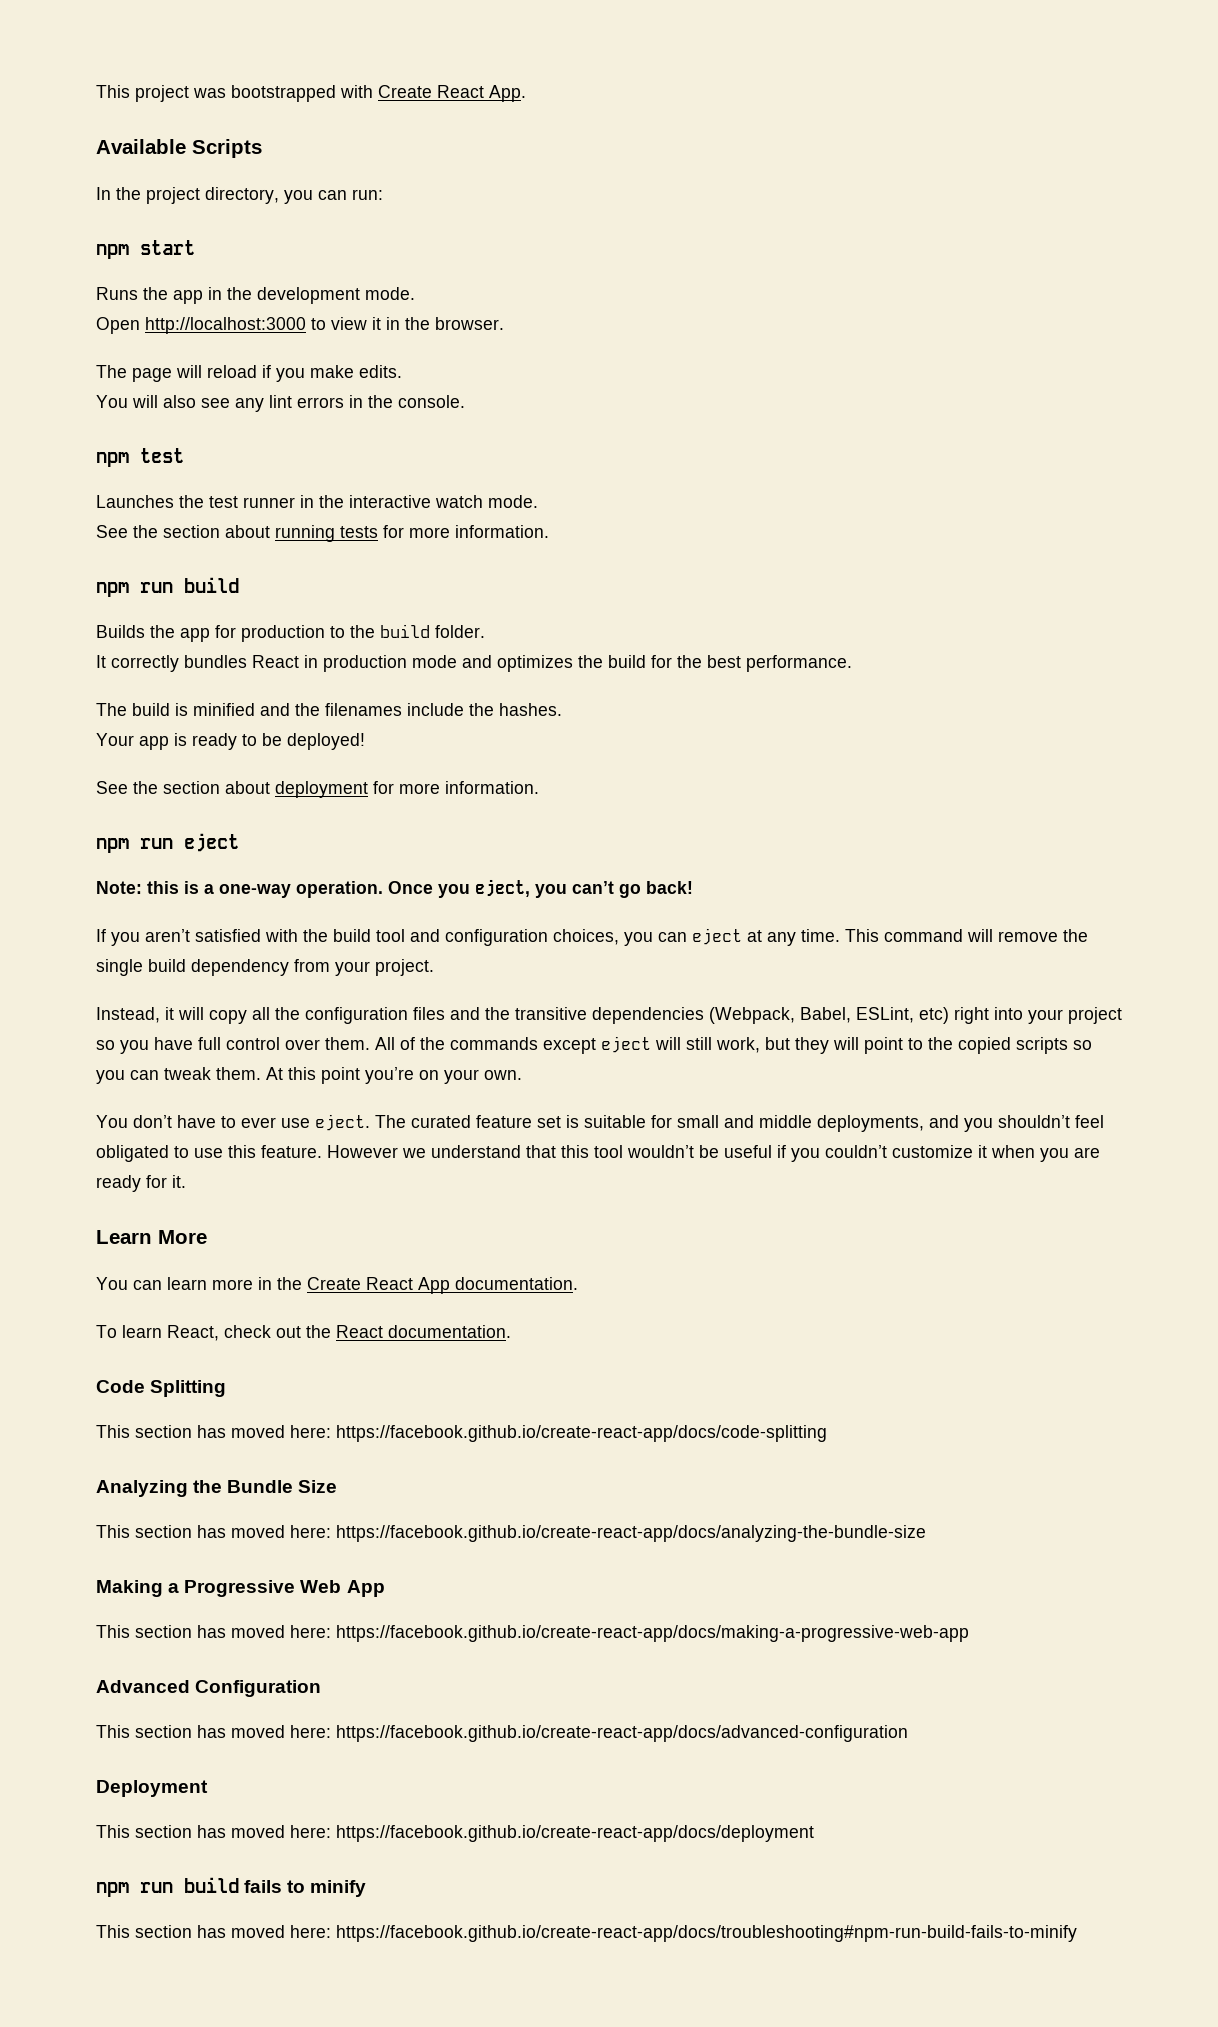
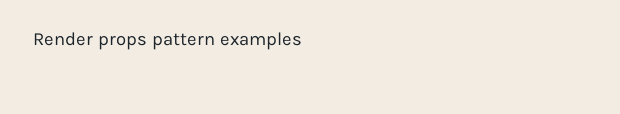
[96,85,526,102] [96,139,262,158] [96,187,383,204] [96,240,195,259] [96,287,415,304] [96,317,504,334] [96,365,402,382] [96,395,465,412] [96,448,184,467] [96,495,538,508] [96,525,549,542] [96,577,239,597] [96,624,485,642] [96,655,852,672] [96,703,562,716] [96,733,365,750] [96,781,539,798] [96,833,239,853] [96,879,693,898] [96,928,1088,946] [96,959,434,976] [96,1007,1122,1024] [96,1036,1092,1054] [96,1067,522,1084] [96,1114,1104,1132] [96,1145,1100,1162] [96,1175,186,1192] [96,1230,207,1244] [96,1277,578,1294] [96,1325,511,1341] [96,1380,227,1397] [96,1425,827,1442] [96,1480,338,1497] [96,1525,926,1542] [96,1580,385,1597] [96,1625,969,1642] [96,1680,322,1697] [96,1725,908,1742] [96,1780,208,1797] [96,1825,814,1842] [96,1877,367,1897] [96,1925,1077,1942] This project was bootstrapped with Create React App. // Available Scripts // In the project directory, you can run: // npm start // Runs the app in the development mode. // Open http://localhost:3000 to view it in the browser. // The page will reload if you make edits. // You will also see any lint errors in the console. // npm test // Launches the test runner in the interactive watch mode. // See the section about running tests for more information. // npm run build // Builds the app for production to the build folder. // It correctly bundles React in production mode and optimizes the build for the best performance. // The build is minified and the filenames include the hashes. // Your app is ready to be deployed! // See the section about deployment for more information. // npm run eject // Note: this is a one-way operation. Once you eject, you can’t go back! // If you aren’t satisfied with the build tool and configuration choices, you can eject at any time. This command will remove the single build dependency from your project. // Instead, it will copy all the configuration files and the transitive dependencies (Webpack, Babel, ESLint, etc) right into your project so you have full control over them. All of the commands except eject will still work, but they will point to the copied scripts so you can tweak them. At this point you’re on your own. // You don’t have to ever use eject. The curated feature set is suitable for small and middle deployments, and you shouldn’t feel obligated to use this feature. However we understand that this tool wouldn’t be useful if you couldn’t customize it when you are ready for it. // Learn More // You can learn more in the Create React App documentation. // To learn React, check out the React documentation. // Code Splitting // This section has moved here: https://facebook.github.io/create-react-app/docs/code-splitting // Analyzing the Bundle Size // This section has moved here: https://facebook.github.io/create-react-app/docs/analyzing-the-bundle-size // Making a Progressive Web App // This section has moved here: https://facebook.github.io/create-react-app/docs/making-a-progressive-web-app // Advanced Configuration // This section has moved here: https://facebook.github.io/create-react-app/docs/advanced-configuration // Deployment // This section has moved here: https://facebook.github.io/create-react-app/docs/deployment // npm run build fails to minify // This section has moved here: https://facebook.github.io/create-react-app/docs/troubleshooting#npm-run-build-fails-to-minify -> [33,32,302,50] Render props pattern examples

